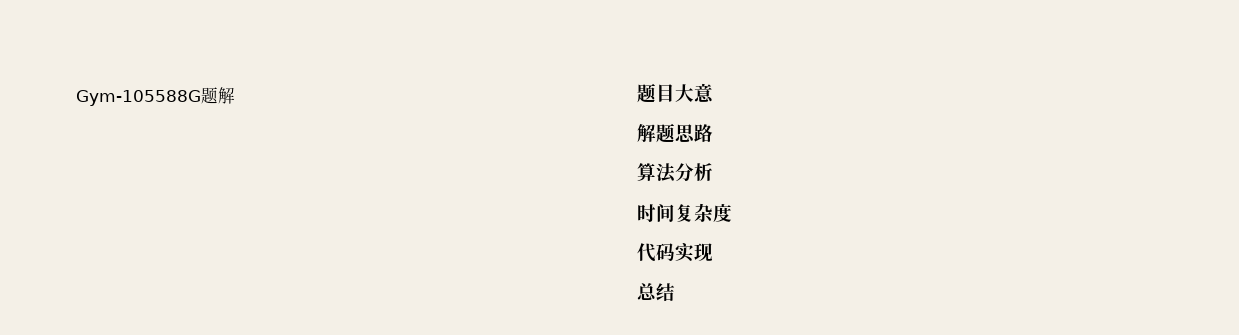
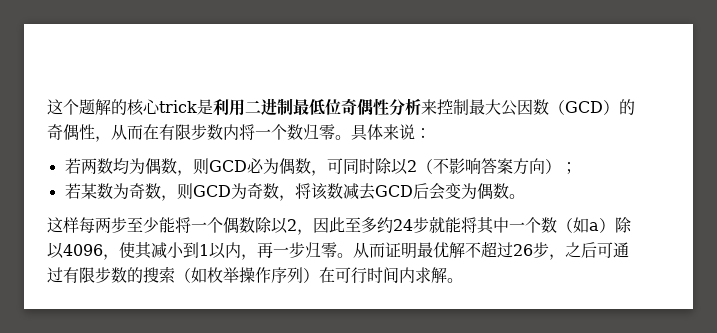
[76,90,201,106] Gym-105588G -> [47,99,79,115] 这个
[637,83,714,103] [637,123,713,143] [637,163,713,183] [637,203,732,222] [637,243,713,262] [637,283,675,302] // 题目大意 // 解题思路 // 算法分析 // 时间复杂度 // 代码实现 // 总结 -> [111,98,635,116] [47,124,431,142] [64,158,577,176] [64,183,525,201] [47,217,632,235] [47,241,629,260] [47,266,463,284] 的核心trick是利用二进制最低位奇偶性分析来控制最大公因数（GCD）的奇偶性，从而在有限步数内将一个数归零。具体来说： // 若两数均为偶数，则GCD必为偶数，可同时除以2（不影响答案方向）； // 若某数为奇数，则GCD为奇数，将该数减去GCD后会变为偶数。 // 这样每两步至少能将一个偶数除以2，因此至多约24步就能将其中一个数（如a）除以4096，使其减小到1以内，再一步归零。从而证明最优解不超过26步，之后可通过有限步数的搜索（如枚举操作序列）在可行时间内求解。

